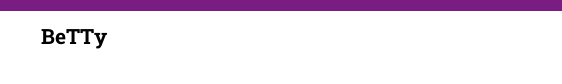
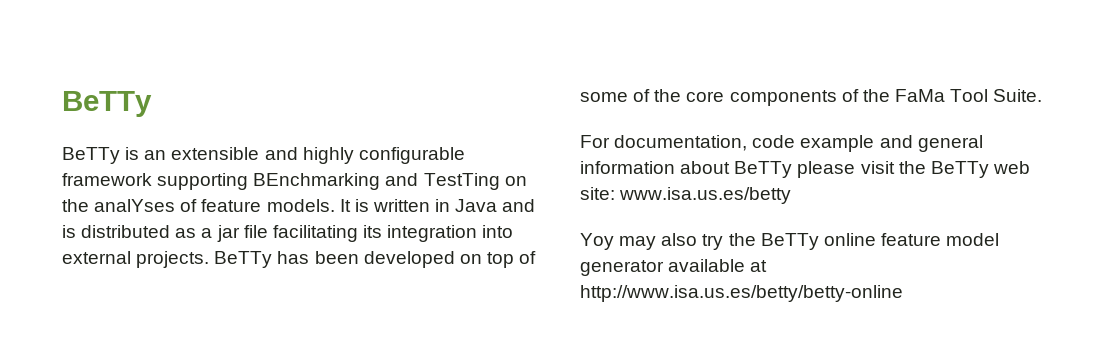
[41,29,108,49] BeTTy -> [62,91,152,117] [62,147,465,164] [62,173,527,190] [62,199,536,212] [62,225,514,242] [62,251,537,268] [580,89,1043,106] [580,135,983,152] [580,161,1030,178] [580,187,792,204] [580,233,1000,250] [580,259,768,276] [580,285,903,302] BeTTy // BeTTy is an extensible and highly configurable framework supporting BEnchmarking and TestTing on the analYses of feature models. It is written in Java and is distributed as a jar file facilitating its integration into external projects. BeTTy has been developed on top of some of the core components of the FaMa Tool Suite. // For documentation, code example and general information about BeTTy please visit the BeTTy web site: www.isa.us.es/betty // Yoy may also try the BeTTy online feature model generator available at http://www.isa.us.es/betty/betty-online

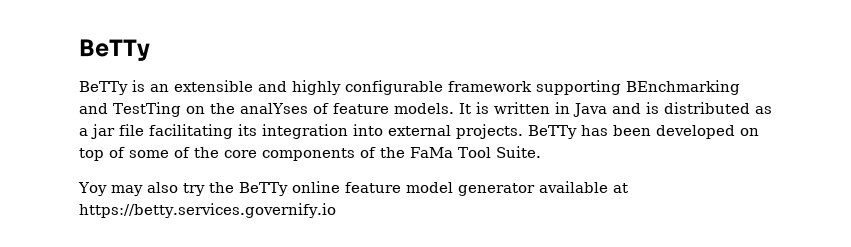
[580,135,983,152] [580,161,1030,178] [580,187,792,204] // For documentation, code example and general information about BeTTy please visit the BeTTy web site: www.isa.us.es/betty -> (541, 152) none
[580,285,903,302] http://www.isa.us.es/betty/betty-online -> [79,203,336,218] https://betty.services.governify.io

